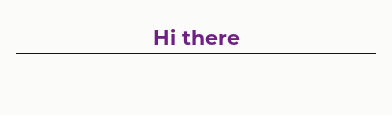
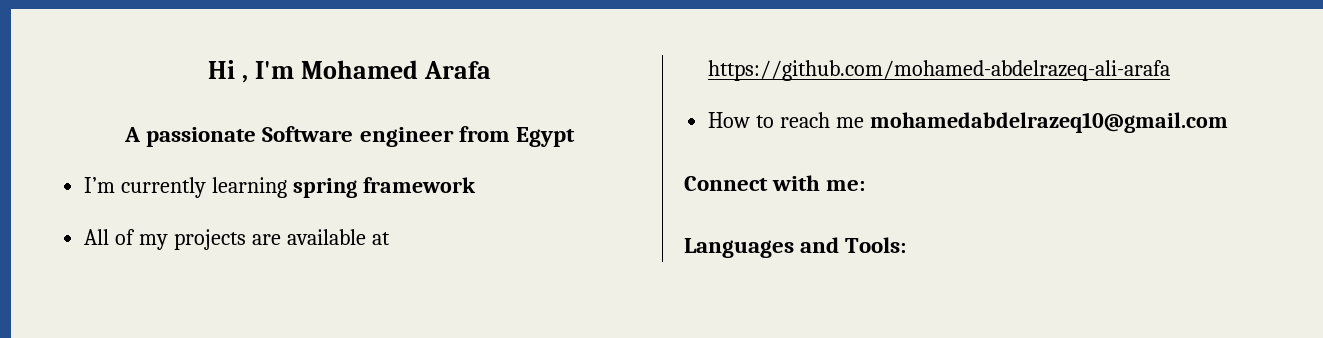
[181,30,240,45] there -> [242,60,491,83] [123,126,576,147] [84,177,476,198] [84,229,390,250] [708,60,1171,81] [708,112,1228,133] [684,175,866,191] [684,237,907,258] , I'm Mohamed Arafa // A passionate Software engineer from Egypt // I’m currently learning spring framework // All of my projects are available at https://github.com/mohamed-abdelrazeq-ali-arafa // How to reach me mohamedabdelrazeq10@gmail.com // Connect with me: // Languages and Tools:

